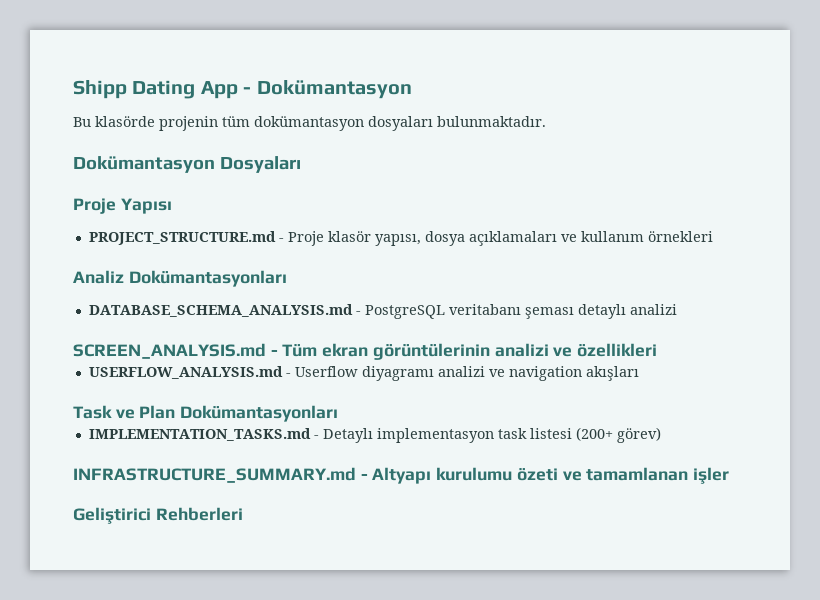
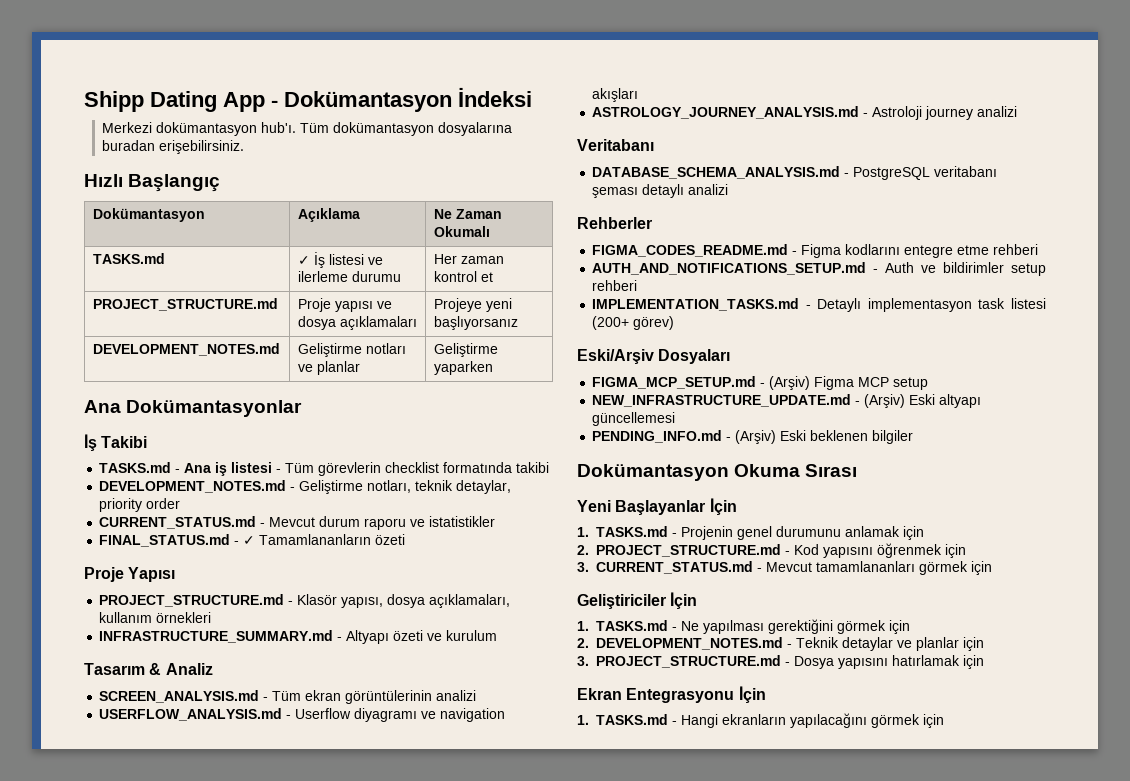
[73,116,546,131] [73,156,301,173] [73,198,172,214] [88,231,713,246] [73,270,287,287] // Bu klasörde projenin tüm dokümantasyon dosyaları bulunmaktadır. // Dokümantasyon Dosyaları // Proje Yapısı // PROJECT_STRUCTURE.md - Proje klasör yapısı, dosya açıklamaları ve kullanım örnekleri // Analiz Dokümantasyonları -> [458,87,532,107] [102,122,513,136] [102,140,245,154] [84,174,221,192] [92,208,205,222] [297,208,360,222] [433,209,502,219] [433,226,490,237] [92,253,165,264] [297,252,383,268] [297,271,401,282] [433,254,504,264] [433,271,493,282] [92,298,278,311] [297,298,392,312] [297,316,417,330] [433,298,512,312] [433,316,518,330] [92,343,280,356] [297,343,406,357] [297,361,360,375] [433,343,498,357] [433,361,493,375] [84,400,303,417] [84,434,148,451] [99,462,550,476] [99,480,512,494] [99,498,181,512] [99,516,496,530] [99,534,406,547] [84,567,176,582] [99,594,511,608] [99,612,212,623] [99,630,498,644] [84,663,213,675] [99,690,477,704] [99,708,506,722] [592,88,639,102] [592,106,1018,120] [577,139,654,151] İndeksi // Merkezi dokümantasyon hub'ı. Tüm dokümantasyon dosyalarına buradan erişebilirsiniz. // Hızlı Başlangıç // Dokümantasyon | Açıklama | Ne Zaman Okumalı // TASKS.md | ✓ İş listesi ve ilerleme durumu | Her zaman kontrol et // PROJECT_STRUCTURE.md | Proje yapısı ve dosya açıklamaları | Projeye yeni başlıyorsanız // DEVELOPMENT_NOTES.md | Geliştirme notları ve planlar | Geliştirme yaparken // Ana Dokümantasyonlar // İş Takibi // TASKS.md - Ana iş listesi - Tüm görevlerin checklist formatında takibi // DEVELOPMENT_NOTES.md - Geliştirme notları, teknik detaylar, priority order // CURRENT_STATUS.md - Mevcut durum raporu ve istatistikler // FINAL_STATUS.md - ✓ Tamamlananların özeti // Proje Yapısı // PROJECT_STRUCTURE.md - Klasör yapısı, dosya açıklamaları, kullanım örnekleri // INFRASTRUCTURE_SUMMARY.md - Altyapı özeti ve kurulum // Tasarım & Analiz // SCREEN_ANALYSIS.md - Tüm ekran görüntülerinin analizi // USERFLOW_ANALYSIS.md - Userflow diyagramı ve navigation akışları // ASTROLOGY_JOURNEY_ANALYSIS.md - Astroloji journey analizi // Veritabanı
[73,343,658,360] [88,366,639,381] [73,405,339,422] SCREEN_ANALYSIS.md - Tüm ekran görüntülerinin analizi ve özellikleri // USERFLOW_ANALYSIS.md - Userflow diyagramı analizi ve navigation akışları // Task ve Plan Dokümantasyonları -> [577,217,652,229] [592,244,1039,258] [592,262,1046,276] [592,280,638,291] Rehberler // FIGMA_CODES_README.md - Figma kodlarını entegre etme rehberi // AUTH_AND_NOTIFICATIONS_SETUP.md - Auth ve bildirimler setup rehberi
[73,467,730,484] [73,507,243,524] INFRASTRUCTURE_SUMMARY.md - Altyapı kurulumu özeti ve tamamlanan işler // Geliştirici Rehberleri -> [577,349,731,364] [592,376,929,390] [592,394,982,408] [592,412,676,426] [592,430,914,444] [577,464,858,481] [577,498,737,515] [577,526,924,540] [577,543,966,558] [577,561,992,575] [577,592,698,609] [577,619,910,634] [577,637,984,651] [577,655,984,669] [577,686,766,703] [577,713,944,728] Eski/Arşiv Dosyaları // FIGMA_MCP_SETUP.md - (Arşiv) Figma MCP setup // NEW_INFRASTRUCTURE_UPDATE.md - (Arşiv) Eski altyapı güncellemesi // PENDING_INFO.md - (Arşiv) Eski beklenen bilgiler // Dokümantasyon Okuma Sırası // Yeni Başlayanlar İçin // 1. TASKS.md - Projenin genel durumunu anlamak için // 2. PROJECT_STRUCTURE.md - Kod yapısını öğrenmek için // 3. CURRENT_STATUS.md - Mevcut tamamlananları görmek için // Geliştiriciler İçin // 1. TASKS.md - Ne yapılması gerektiğini görmek için // 2. DEVELOPMENT_NOTES.md - Teknik detaylar ve planlar için // 3. PROJECT_STRUCTURE.md - Dosya yapısını hatırlamak için // Ekran Entegrasyonu İçin // 1. TASKS.md - Hangi ekranların yapılacağını görmek için

